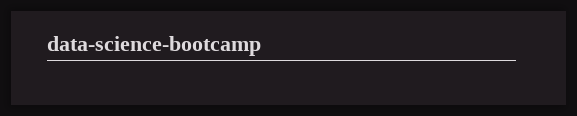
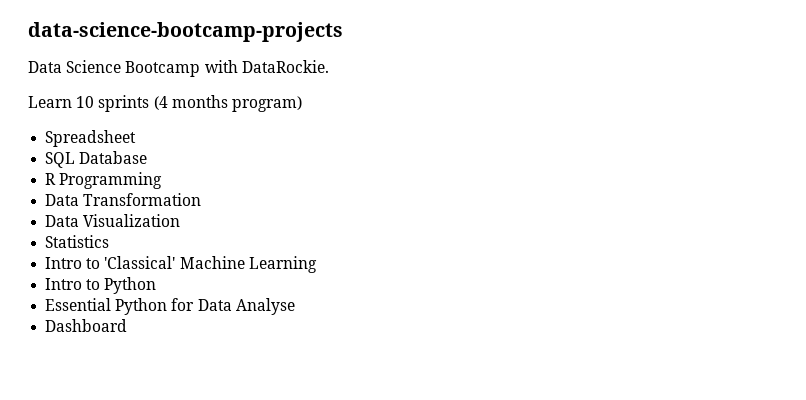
[47,36,261,56] data-science-bootcamp -> [28,22,343,42] [28,60,329,77] [28,95,302,112] [45,130,137,147] [45,151,148,168] [45,172,163,189] [45,193,202,206] [45,214,181,227] [45,235,110,248] [45,256,317,273] [45,277,157,294] [45,298,295,315] [45,319,128,332] data-science-bootcamp-projects // Data Science Bootcamp with DataRockie. // Learn 10 sprints (4 months program) // Spreadsheet // SQL Database // R Programming // Data Transformation // Data Visualization // Statistics // Intro to 'Classical' Machine Learning // Intro to Python // Essential Python for Data Analyse // Dashboard

